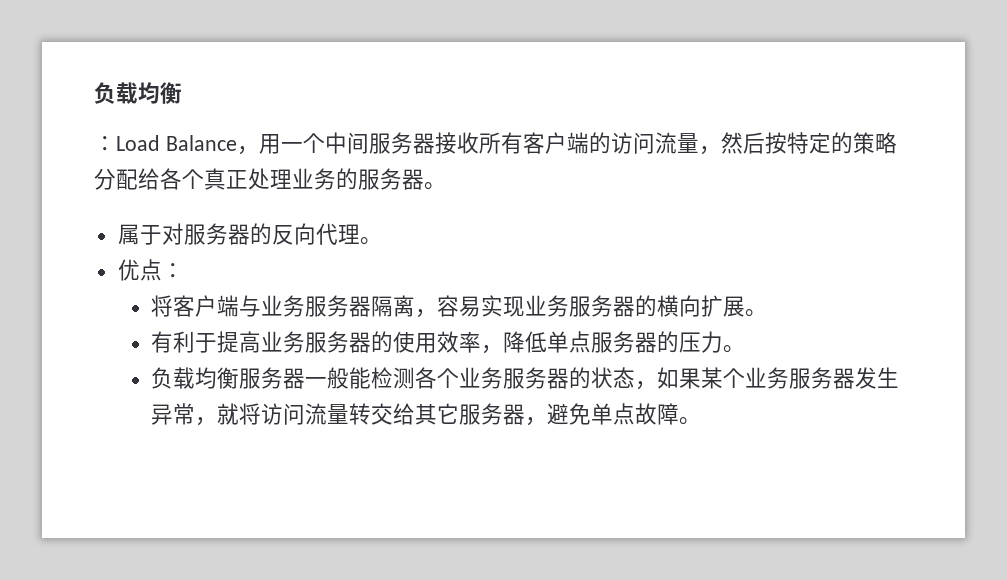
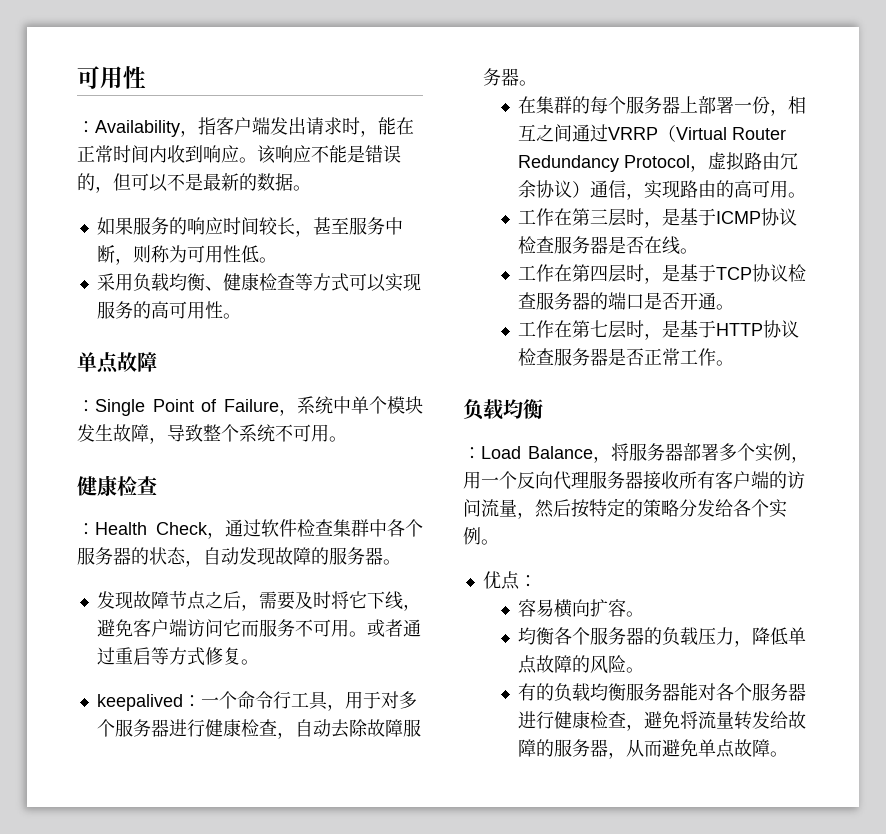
(94, 93) none -> [77,66,146,89] [77,117,414,137] [77,145,401,164] [77,173,311,193] [96,217,403,237] [96,245,277,265] [96,273,421,292] [96,301,241,319] [77,352,157,374] [77,396,423,416] [77,424,347,444] [77,475,157,496] [77,519,423,539] [77,547,401,567] [96,591,421,611] [96,619,421,637] [96,647,259,666] [96,691,417,711] [96,719,421,739] [482,68,537,86] [518,96,807,116] [518,124,787,142] [518,152,799,172] [518,180,807,200] [518,208,798,228] [518,236,699,255] [518,264,807,284] [518,292,735,310] [518,320,800,340] [518,348,735,366] 可用性 // ：Availability，指客户端发出请求时，能在正常时间内收到响应。该响应不能是错误的，但可以不是最新的数据。 // 如果服务的响应时间较长，甚至服务中断，则称为可用性低。 // 采用负载均衡、健康检查等方式可以实现服务的高可用性。 // 单点故障 // ：Single Point of Failure，系统中单个模块发生故障，导致整个系统不可用。 // 健康检查 // ：Health Check，通过软件检查集群中各个服务器的状态，自动发现故障的服务器。 // 发现故障节点之后，需要及时将它下线，避免客户端访问它而服务不可用。或者通过重启等方式修复。 // keepalived：一个命令行工具，用于对多个服务器进行健康检查，自动去除故障服务器。 // 在集群的每个服务器上部署一份，相互之间通过VRRP（Virtual Router Redundancy Protocol，虚拟路由冗余协议）通信，实现路由的高可用。 // 工作在第三层时，是基于ICMP协议检查服务器是否在线。 // 工作在第四层时，是基于TCP协议检查服务器的端口是否开通。 // 工作在第七层时，是基于HTTP协议检查服务器是否正常工作。 //
[258,132,369,154] 用一个中间 -> [611,443,809,463] [463,471,589,490] 将服务器部署多个实例，用一个反向代理
[116,168,446,190] [117,223,382,245] [117,259,184,281] [151,295,768,318] [151,331,746,354] 配给各个真正处理业务的服务器。 // 属于对服务器的反向代理。 // 优点： // 将客户端与业务服务器隔离，容易实现业务服务器的横向扩展。 // 有利于提高业务服务器的使用效率，降低单点服务器的压力。 // -> [697,499,787,518] [463,527,499,545] [482,571,537,590] [518,599,645,618] [518,627,807,647] [518,655,645,674] [518,683,555,701] 发给各个实例。 // 优点： // 容易横向扩容。 // 均衡各个服务器的负载压力，降低单点故障的风险。 // 有的
[305,367,900,390] [151,403,460,426] 一般能检测各个业务服务器的状态，如果某个业务服务器发生异常，就将访问流量转交给其它 -> [680,683,807,701] [518,711,807,731] [518,739,555,757] 能对各个服务器进行健康检查，避免将流量转发给故障的
(548, 421) none -> [626,739,663,757] 从而

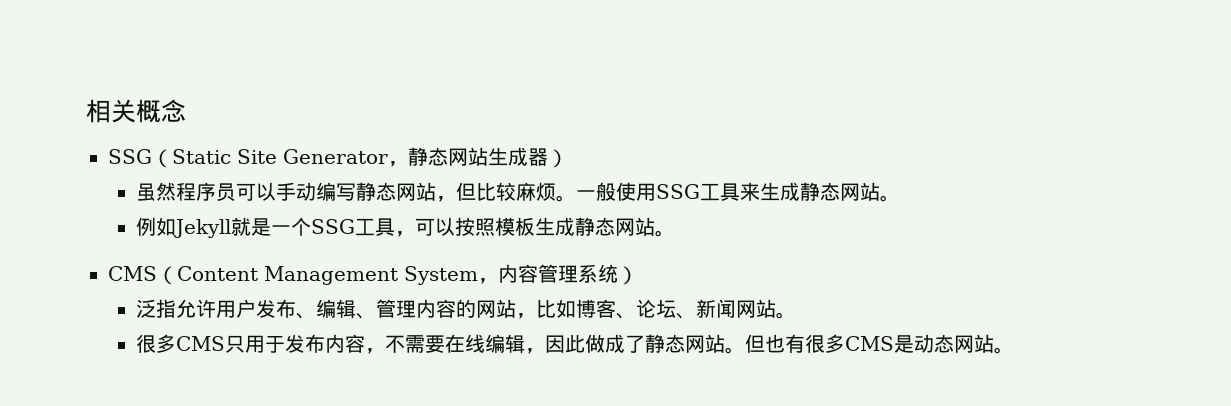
[77,66,146,89] [77,117,414,137] [77,145,401,164] [77,173,311,193] [96,217,403,237] [96,245,277,265] [96,273,421,292] [96,301,241,319] [77,352,157,374] [77,396,423,416] [77,424,347,444] [77,475,157,496] [77,519,423,539] [77,547,401,567] [96,591,421,611] [96,619,421,637] [96,647,259,666] [96,691,417,711] [96,719,421,739] [482,68,537,86] [518,96,807,116] [518,124,787,142] [518,152,799,172] [518,180,807,200] [518,208,798,228] [518,236,699,255] [518,264,807,284] [518,292,735,310] [518,320,800,340] [518,348,735,366] [463,399,543,420] [463,443,809,463] [463,471,805,490] [463,498,787,519] [463,527,499,545] [482,571,537,590] [518,599,645,618] [518,627,807,647] [518,655,645,674] [518,683,807,702] [518,711,807,731] [518,739,771,759] 可用性 // ：Availability，指客户端发出请求时，能在正常时间内收到响应。该响应不能是错误的，但可以不是最新的数据。 // 如果服务的响应时间较长，甚至服务中断，则称为可用性低。 // 采用负载均衡、健康检查等方式可以实现服务的高可用性。 // 单点故障 // ：Single Point of Failure，系统中单个模块发生故障，导致整个系统不可用。 // 健康检查 // ：Health Check，通过软件检查集群中各个服务器的状态，自动发现故障的服务器。 // 发现故障节点之后，需要及时将它下线，避免客户端访问它而服务不可用。或者通过重启等方式修复。 // keepalived：一个命令行工具，用于对多个服务器进行健康检查，自动去除故障服务器。 // 在集群的每个服务器上部署一份，相互之间通过VRRP（Virtual Router Redundancy Protocol，虚拟路由冗余协议）通信，实现路由的高可用。 // 工作在第三层时，是基于ICMP协议检查服务器是否在线。 // 工作在第四层时，是基于TCP协议检查服务器的端口是否开通。 // 工作在第七层时，是基于HTTP协议检查服务器是否正常工作。 // 负载均衡 // ：Load Balance，将服务器部署多个实例，用一个反向代理服务器接收所有客户端的访问流量，然后按特定的策略分发给各个实例。 // 优点： // 容易横向扩容。 // 均衡各个服务器的负载压力，降低单点故障的风险。 // 有的负载均衡服务器能对各个服务器进行健康检查，避免将流量转发给故障的服务器，从而避免单点故障 -> [86,99,186,123] [108,147,568,168] [136,182,901,202] [136,217,676,238] [108,264,638,285] [136,299,797,319] [136,334,995,354] 相关概念 // SSG（Static Site Generator，静态网站生成器） // 虽然程序员可以手动编写静态网站，但比较麻烦。一般使用SSG工具来生成静态网站。 // 例如Jekyll就是一个SSG工具，可以按照模板生成静态网站。 // CMS（Content Management System，内容管理系统） // 泛指允许用户发布、编辑、管理内容的网站，比如博客、论坛、新闻网站。 // 很多CMS只用于发布内容，不需要在线编辑，因此做成了静态网站。但也有很多CMS是动态网站

